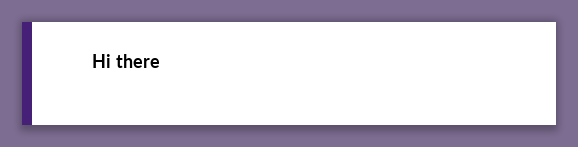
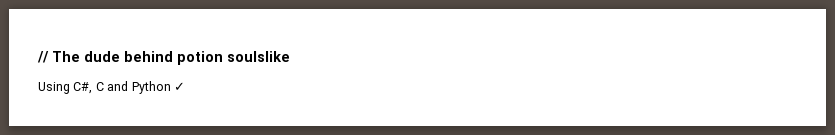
[92,54,160,68] Hi there -> [37,51,290,65] [38,81,185,94] // The dude behind potion soulslike // Using C#, C and Python ✓

